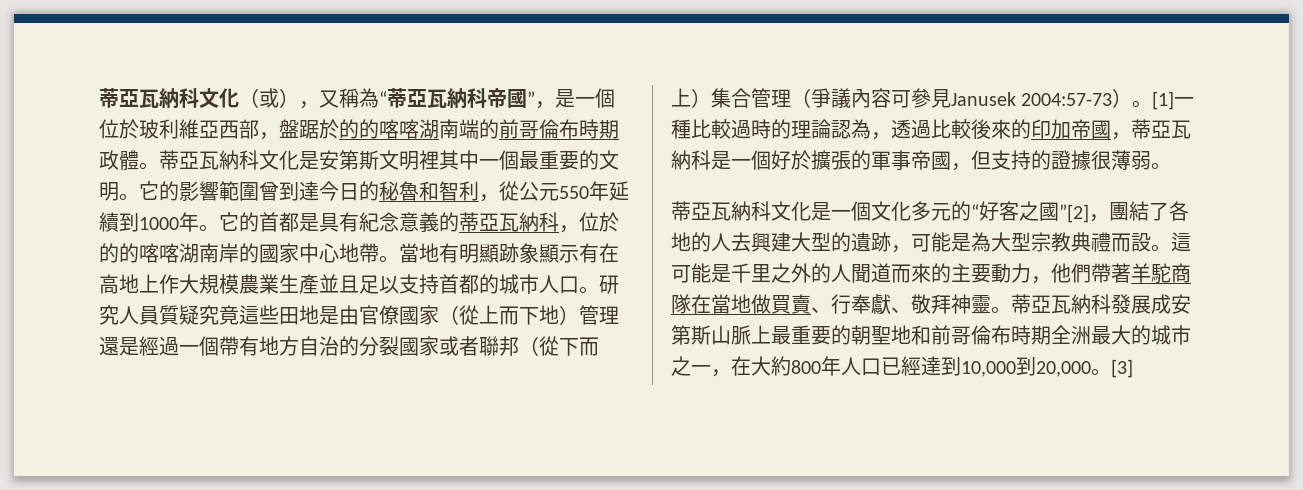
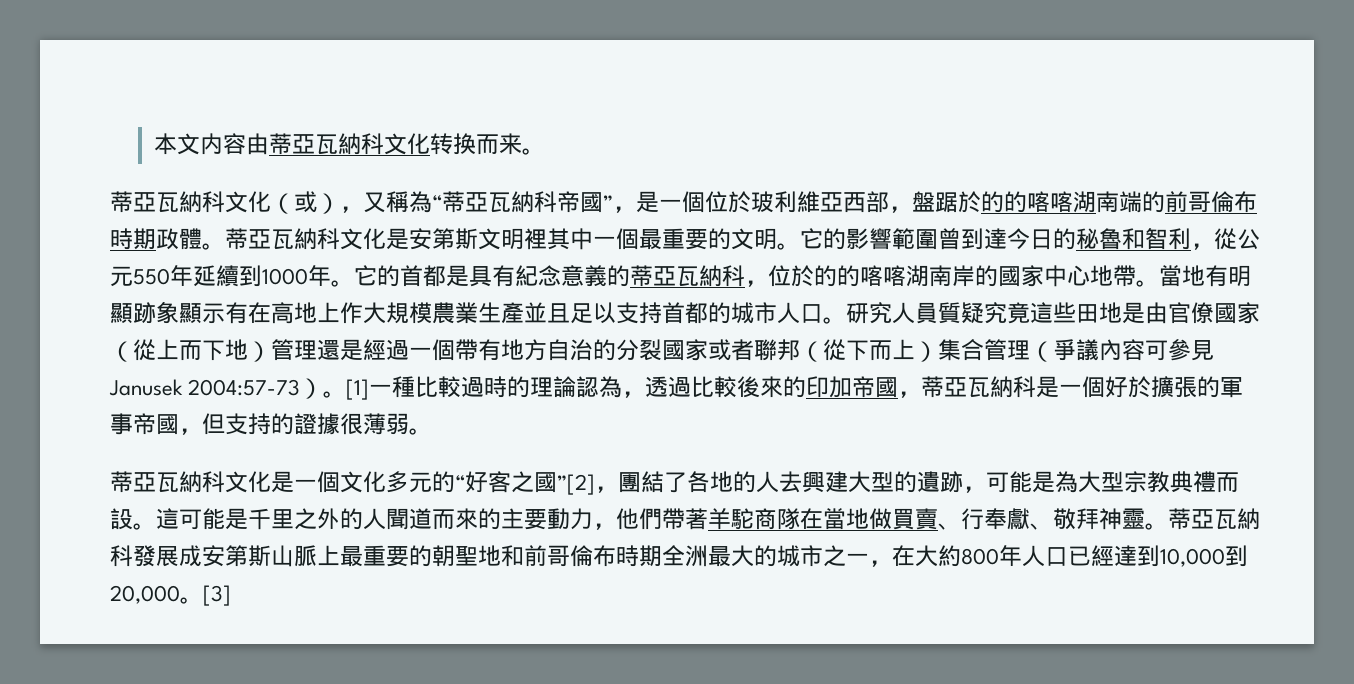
(99, 98) none -> [154,133,546,155] 本文内容由蒂亞瓦納科文化转换而来。 //

